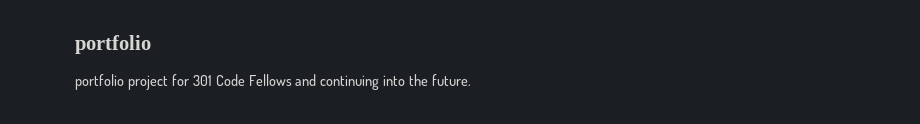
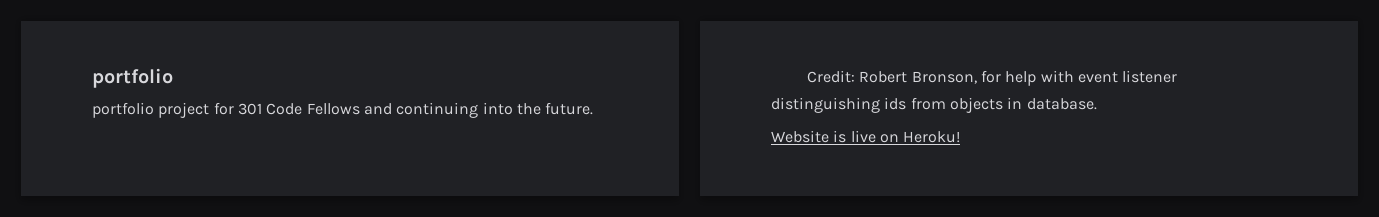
(472, 80) none -> [807,70,1178,86] [771,97,1097,113] [771,130,961,143] // Credit: Robert Bronson, for help with event listener distinguishing ids from objects in database. // Website is live on Heroku!

